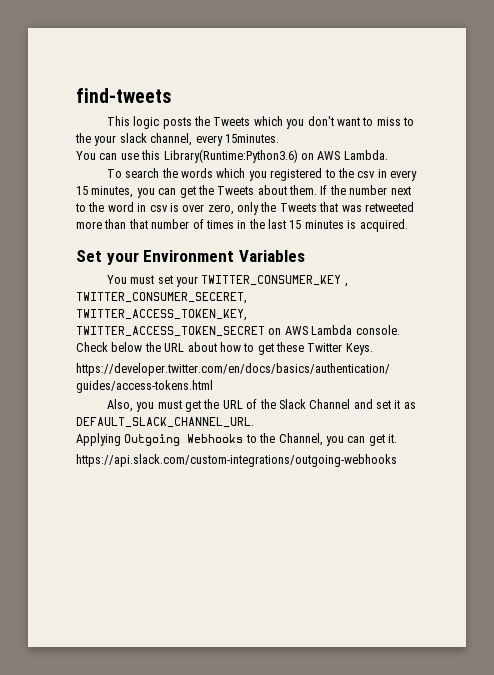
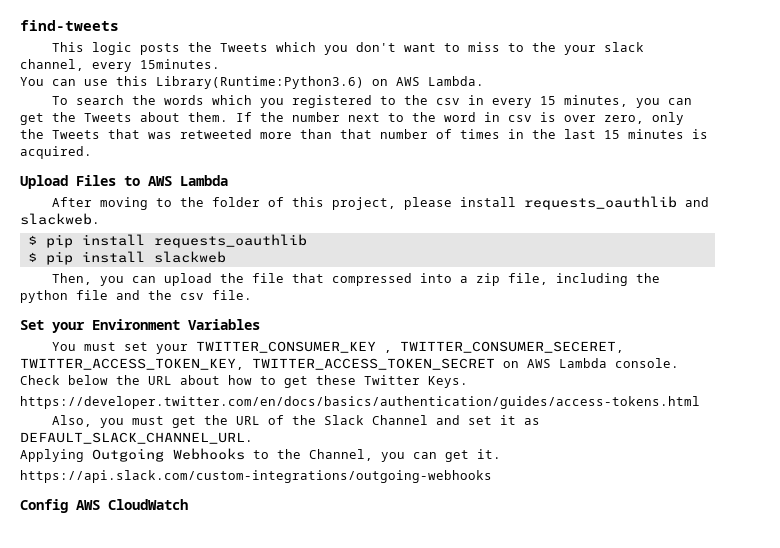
(408, 225) none -> [20,175,228,189] [51,196,709,210] [20,213,100,225] [27,234,307,248] [27,251,226,265] [51,273,660,286] [20,290,252,303] // Upload Files to AWS Lambda // After moving to the folder of this project, please install requests_oauthlib and slackweb. // $ pip install requests_oauthlib // $ pip install slackweb // Then, you can upload the file that compressed into a zip file, including the python file and the csv file.
(397, 460) none -> [20,499,188,513] // Config AWS CloudWatch

